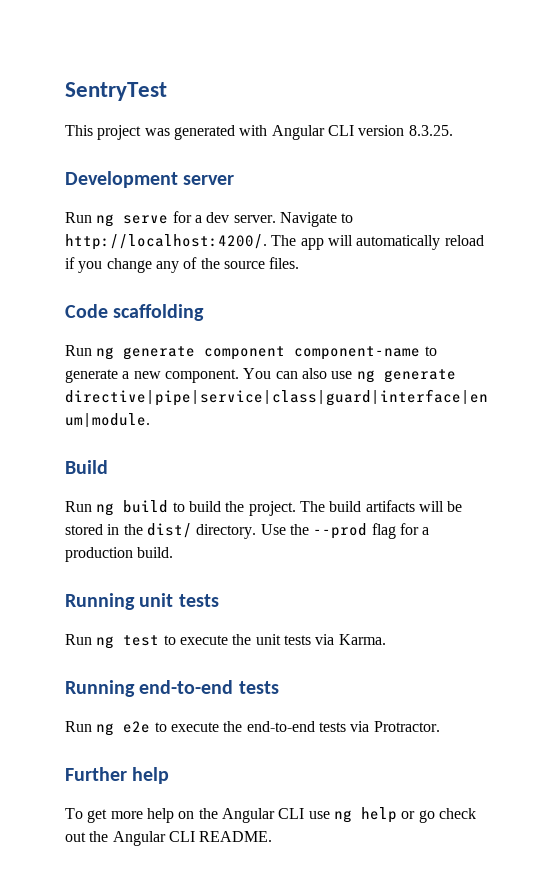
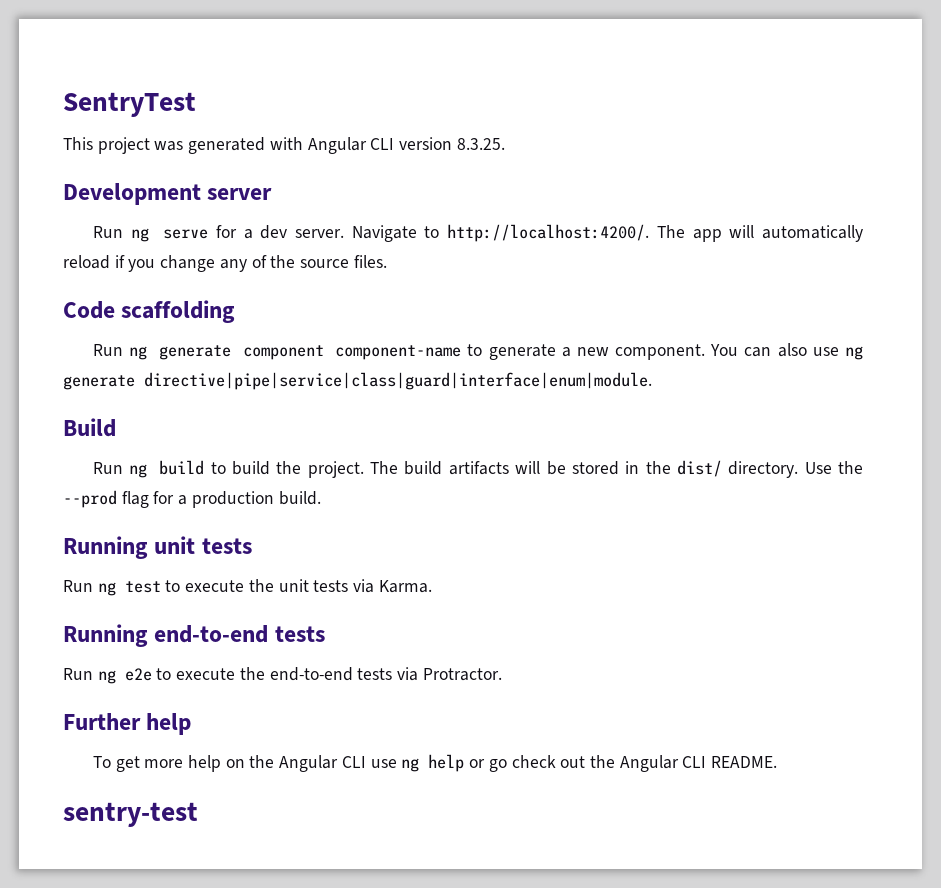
(273, 836) none -> [63,802,198,827] // sentry-test

